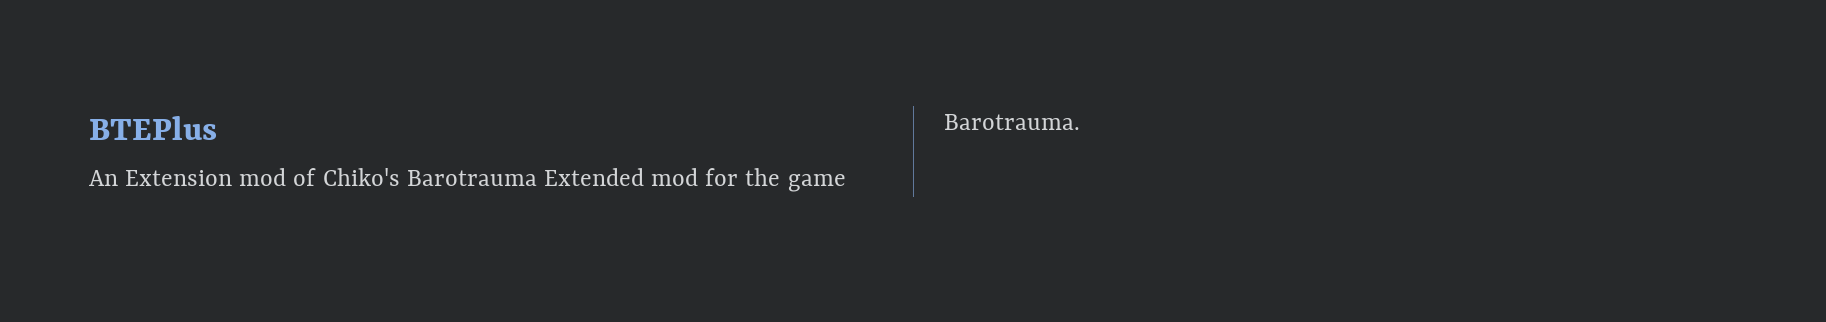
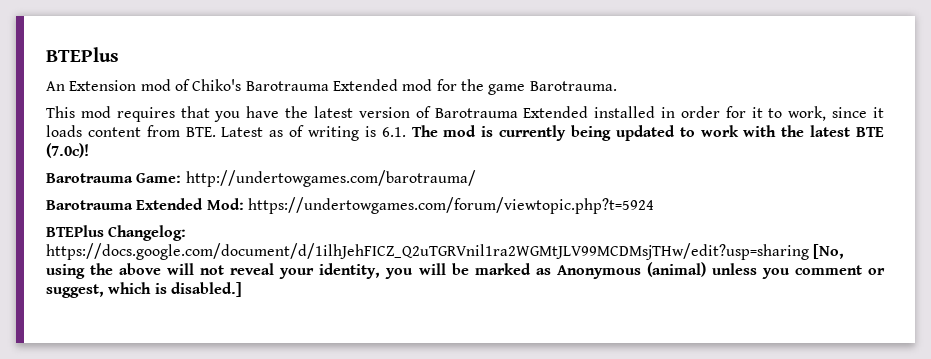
(1080, 122) none -> [46,106,885,122] [46,125,885,141] [46,143,89,158] [46,170,476,187] [46,197,654,214] [46,225,187,241] [46,243,845,260] [46,262,885,279] [46,282,242,298] // This mod requires that you have the latest version of Barotrauma Extended installed in order for it to work, since it loads content from BTE. Latest as of writing is 6.1. The mod is currently being updated to work with the latest BTE (7.0c)! // Barotrauma Game: http://undertowgames.com/barotrauma/ // Barotrauma Extended Mod: https://undertowgames.com/forum/viewtopic.php?t=5924 // BTEPlus Changelog: https://docs.google.com/document/d/1ilhJehFICZ_Q2uTGRVnil1ra2WGMtJLV99MCDMsjTHw/edit?usp=sharing [No, using the above will not reveal your identity, you will be marked as Anonymous (animal) unless you comment or suggest, which is disabled.]

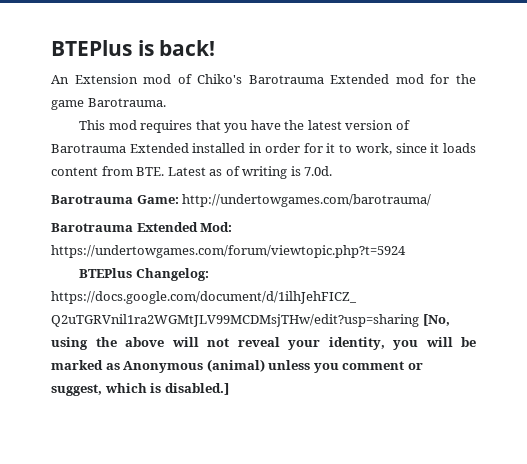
[46,47,119,62] BTEPlus -> [51,40,216,56] BTEPlus is back!
[381,125,885,141] [46,143,89,158] 6.1. The mod is currently being updated to work with the latest BTE (7.0c)! -> [304,166,333,176] 7.0d.

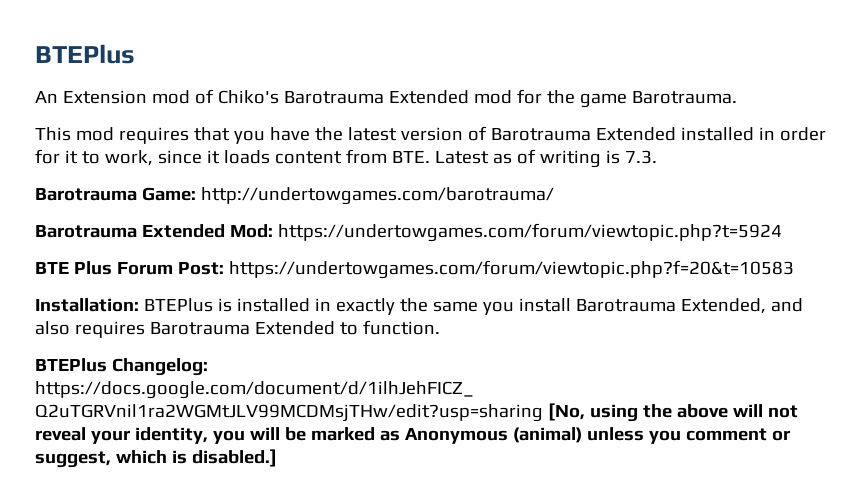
[51,40,216,56] BTEPlus is back! -> [35,44,135,64] BTEPlus
[304,166,333,176] 7.0d. -> [624,150,657,164] 7.3.
(406, 251) none -> [35,260,794,279] [35,298,803,315] [35,320,440,338] // BTE Plus Forum Post: https://undertowgames.com/forum/viewtopic.php?f=20&t=10583 // Installation: BTEPlus is installed in exactly the same you install Barotrauma Extended, and also requires Barotrauma Extended to function.

